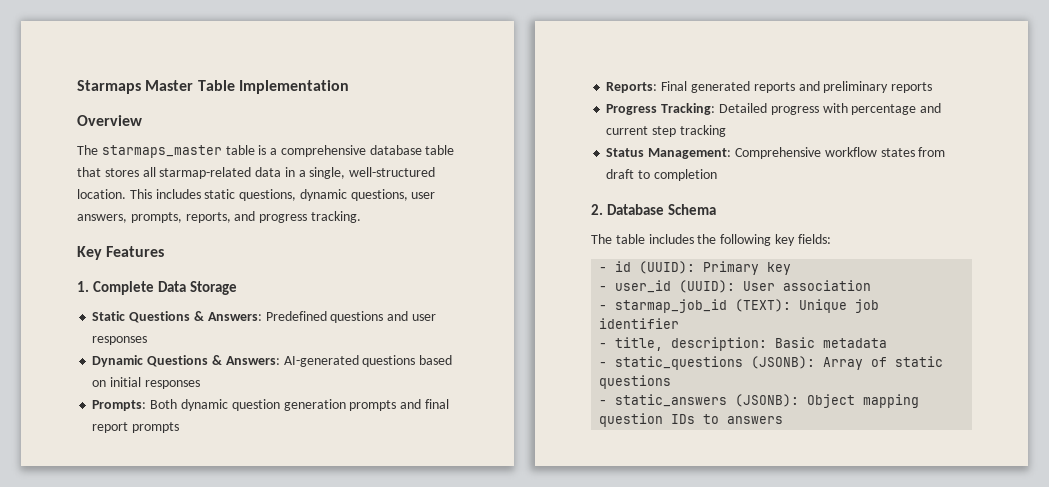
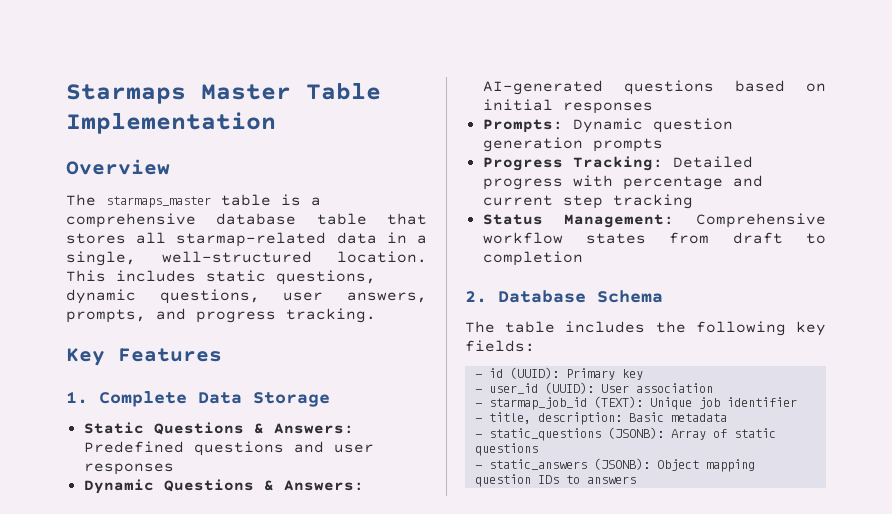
[185,212,231,223] reports, -> (146, 316) none
[150,399,228,411] Both dynamic -> [572,118,643,133] Dynamic
[400,399,449,409] [92,422,180,433] [606,81,933,93] and final report prompts // Reports: Final generated reports and preliminary reports -> (663, 145) none

